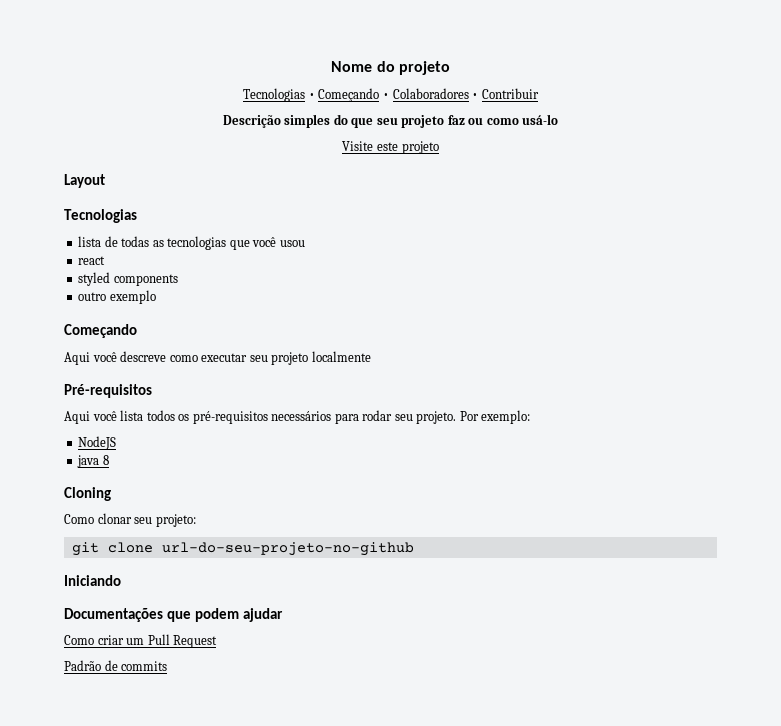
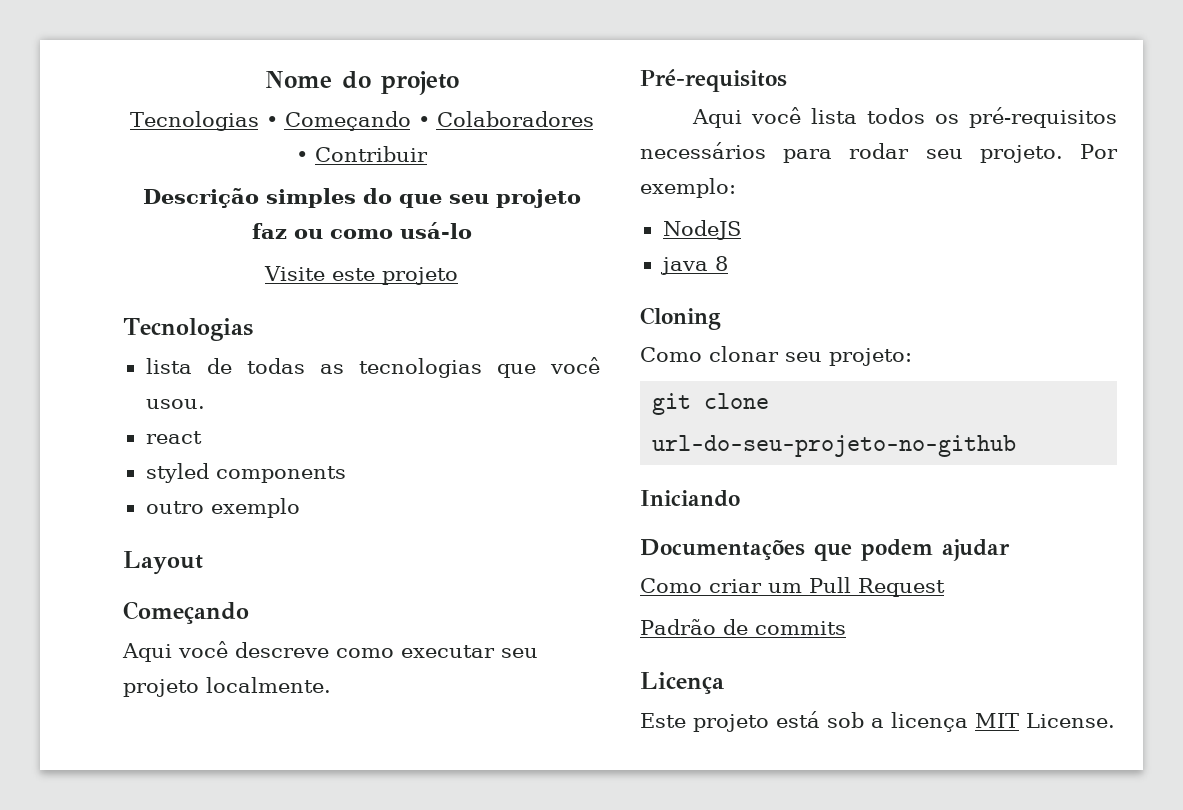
[64,174,105,188] // Layout -> (458, 276) none
[279,240,305,247] usou -> [145,399,205,409] usou.
(156, 297) none -> [123,551,203,575] // Layout
[311,351,371,362] localmente -> [206,677,331,693] localmente.
(168, 666) none -> [640,672,724,694] [640,711,1115,732] // Licença // Este projeto está sob a licença MIT License.

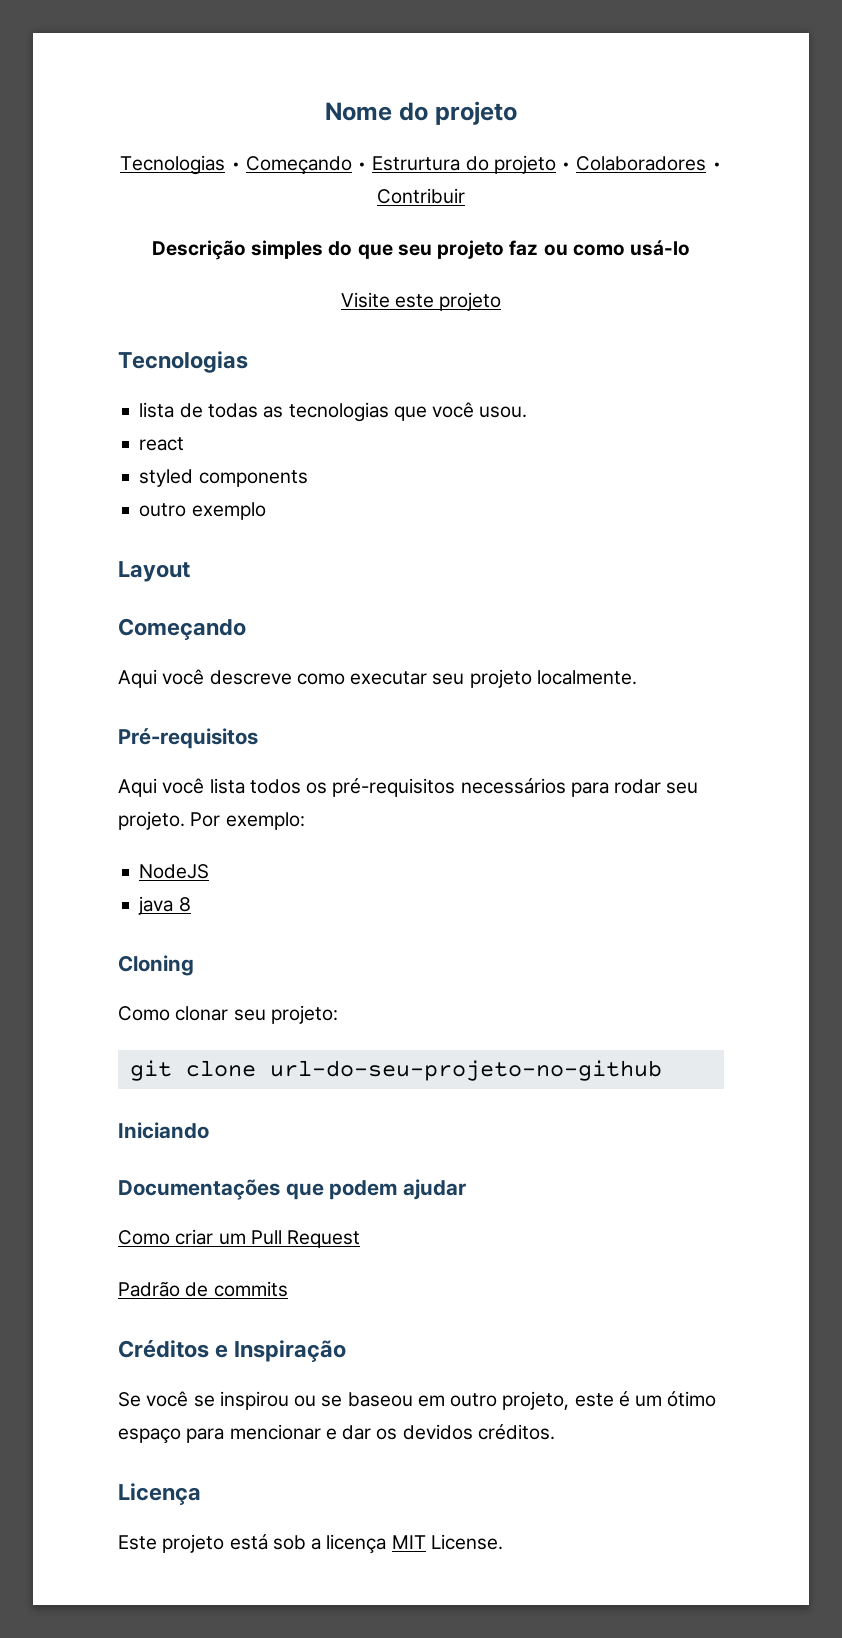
(430, 121) none -> [372,155,572,174] Estrurtura do projeto •
(846, 628) none -> [118,1340,347,1363] [118,1391,717,1410] [118,1424,555,1444] // Créditos e Inspiração // Se você se inspirou ou se baseou em outro projeto, este é um ótimo espaço para mencionar e dar os devidos créditos.

